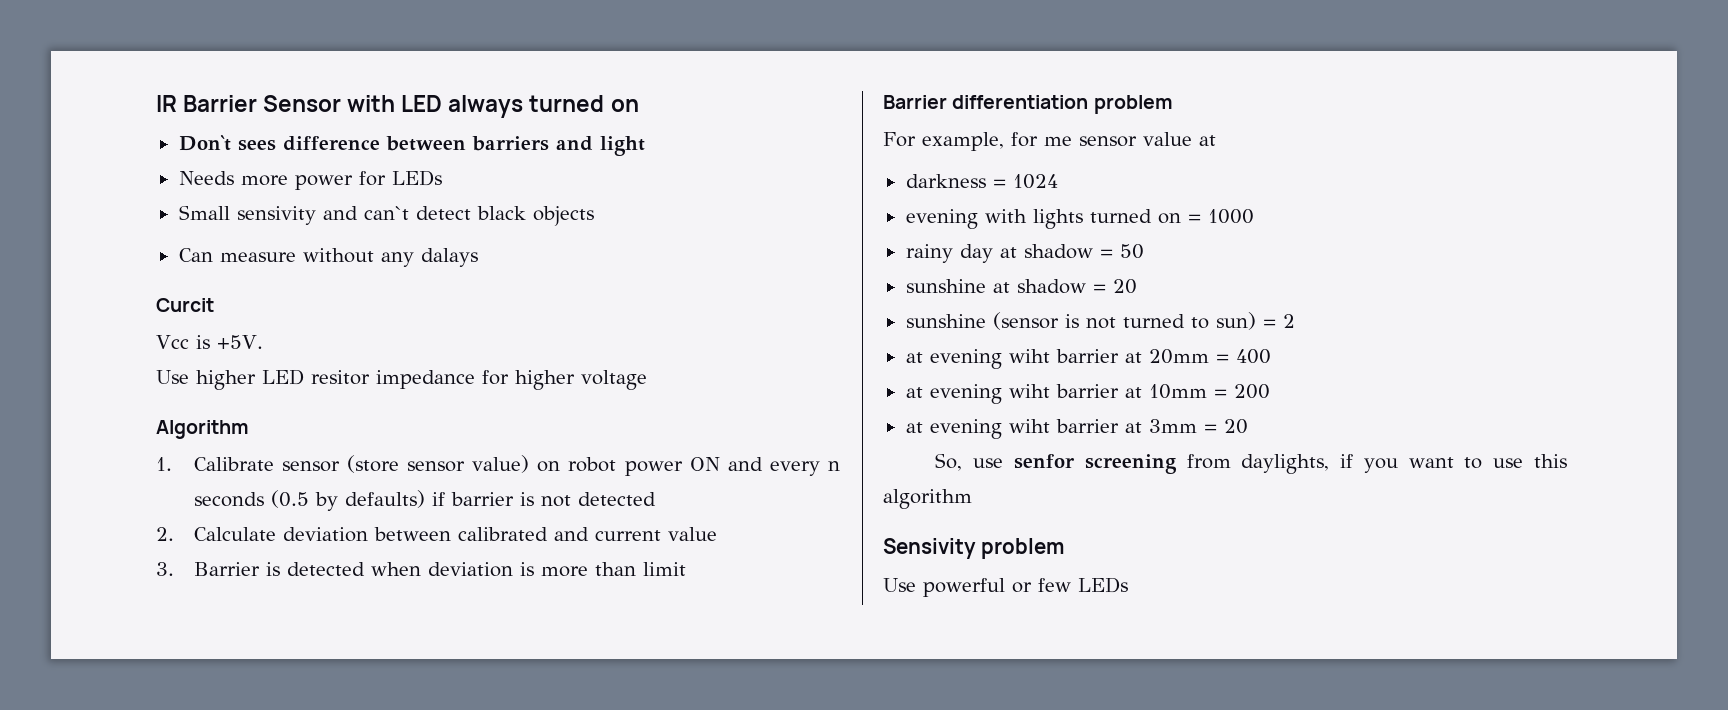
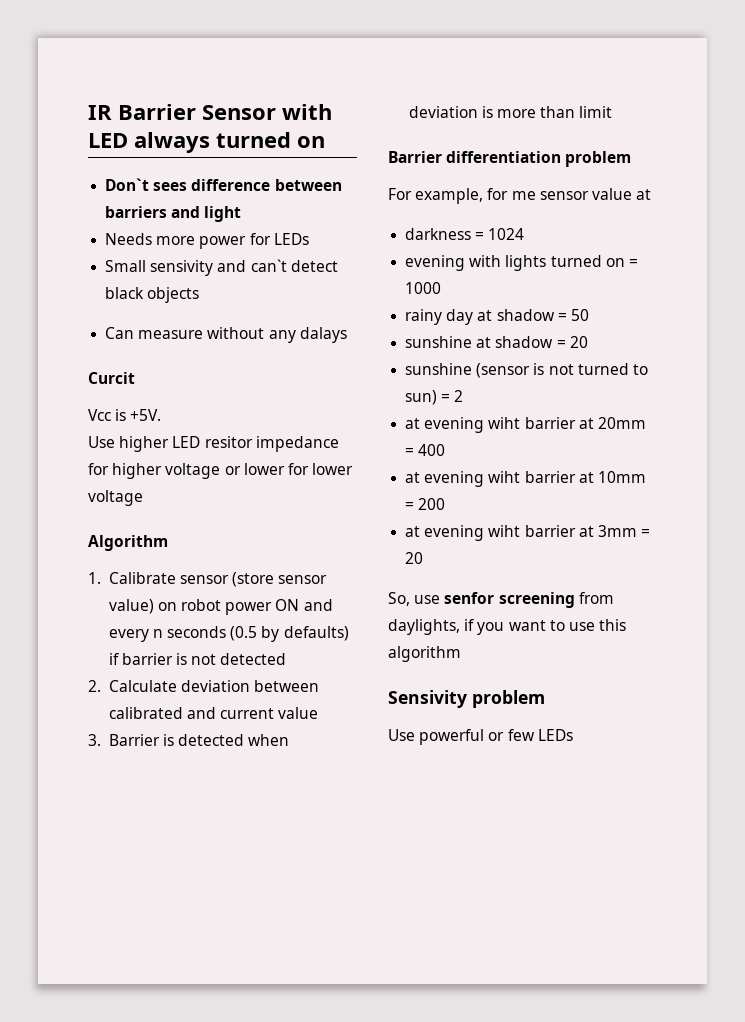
(647, 380) none -> [224,463,354,475] [88,490,143,506] or lower for lower voltage

